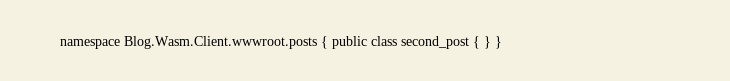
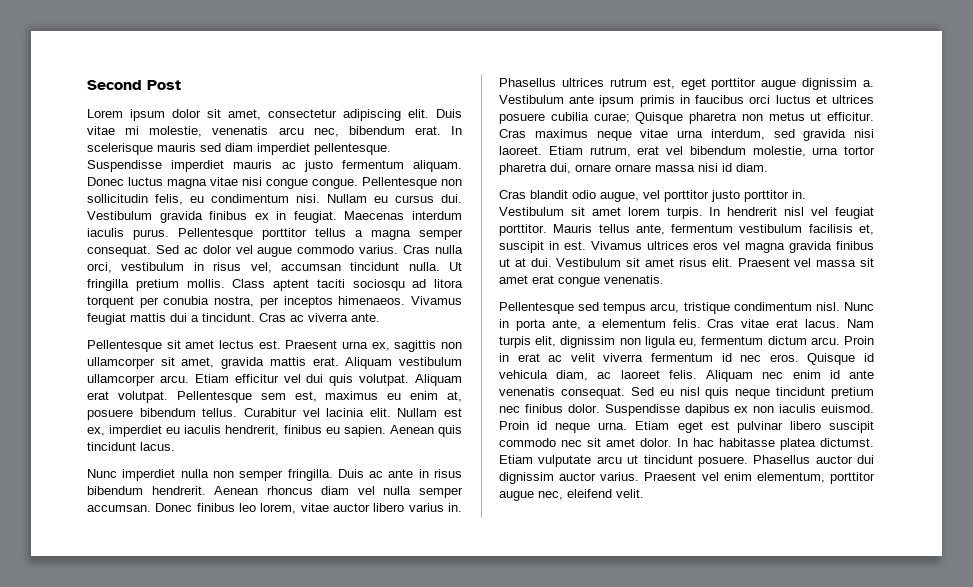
[60,36,502,49] namespace Blog.Wasm.Client.wwwroot.posts { public class second_post { } } -> [87,80,181,90] [87,109,462,121] [87,126,462,137] [87,143,391,155] [87,160,462,172] [87,177,462,189] [87,194,462,205] [87,211,462,223] [87,228,463,240] [87,245,464,257] [87,262,462,273] [87,279,463,291] [87,296,463,308] [87,313,380,325] [87,340,463,352] [87,357,462,369] [87,374,462,386] [87,391,462,403] [87,408,462,420] [87,425,462,437] [87,442,175,451] [87,469,463,481] [87,486,463,498] [87,503,462,514] [499,78,874,90] [499,95,874,107] [499,112,874,124] [499,129,874,141] [499,146,875,157] [499,163,768,175] [499,190,806,202] [499,207,874,219] [499,224,874,236] [499,241,874,253] [499,258,874,267] [499,275,664,287] [499,302,874,314] [499,319,874,331] [499,336,874,348] [499,353,874,365] [499,370,874,382] [499,387,874,399] [499,404,874,416] [499,421,874,433] [499,438,874,450] [499,455,874,467] [499,472,875,484] [499,489,644,501] Second Post // Lorem ipsum dolor sit amet, consectetur adipiscing elit. Duis vitae mi molestie, venenatis arcu nec, bibendum erat. In scelerisque mauris sed diam imperdiet pellentesque. Suspendisse imperdiet mauris ac justo fermentum aliquam. Donec luctus magna vitae nisi congue congue. Pellentesque non sollicitudin felis, eu condimentum nisi. Nullam eu cursus dui. Vestibulum gravida finibus ex in feugiat. Maecenas interdum iaculis purus. Pellentesque porttitor tellus a magna semper consequat. Sed ac dolor vel augue commodo varius. Cras nulla orci, vestibulum in risus vel, accumsan tincidunt nulla. Ut fringilla pretium mollis. Class aptent taciti sociosqu ad litora torquent per conubia nostra, per inceptos himenaeos. Vivamus feugiat mattis dui a tincidunt. Cras ac viverra ante. // Pellentesque sit amet lectus est. Praesent urna ex, sagittis non ullamcorper sit amet, gravida mattis erat. Aliquam vestibulum ullamcorper arcu. Etiam efficitur vel dui quis volutpat. Aliquam erat volutpat. Pellentesque sem est, maximus eu enim at, posuere bibendum tellus. Curabitur vel lacinia elit. Nullam est ex, imperdiet eu iaculis hendrerit, finibus eu sapien. Aenean quis tincidunt lacus. // Nunc imperdiet nulla non semper fringilla. Duis ac ante in risus bibendum hendrerit. Aenean rhoncus diam vel nulla semper accumsan. Donec finibus leo lorem, vitae auctor libero varius in. Phasellus ultrices rutrum est, eget porttitor augue dignissim a. Vestibulum ante ipsum primis in faucibus orci luctus et ultrices posuere cubilia curae; Quisque pharetra non metus ut efficitur. Cras maximus neque vitae urna interdum, sed gravida nisi laoreet. Etiam rutrum, erat vel bibendum molestie, urna tortor pharetra dui, ornare ornare massa nisi id diam. // Cras blandit odio augue, vel porttitor justo porttitor in. Vestibulum sit amet lorem turpis. In hendrerit nisl vel feugiat porttitor. Mauris tellus ante, fermentum vestibulum facilisis et, suscipit in est. Vivamus ultrices eros vel magna gravida finibus ut at dui. Vestibulum sit amet risus elit. Praesent vel massa sit amet erat congue venenatis. // Pellentesque sed tempus arcu, tristique condimentum nisl. Nunc in porta ante, a elementum felis. Cras vitae erat lacus. Nam turpis elit, dignissim non ligula eu, fermentum dictum arcu. Proin in erat ac velit viverra fermentum id nec eros. Quisque id vehicula diam, ac laoreet felis. Aliquam nec enim id ante venenatis consequat. Sed eu nisl quis neque tincidunt pretium nec finibus dolor. Suspendisse dapibus ex non iaculis euismod. Proin id neque urna. Etiam eget est pulvinar libero suscipit commodo nec sit amet dolor. In hac habitasse platea dictumst. Etiam vulputate arcu ut tincidunt posuere. Phasellus auctor dui dignissim auctor varius. Praesent vel enim elementum, porttitor augue nec, eleifend velit.

